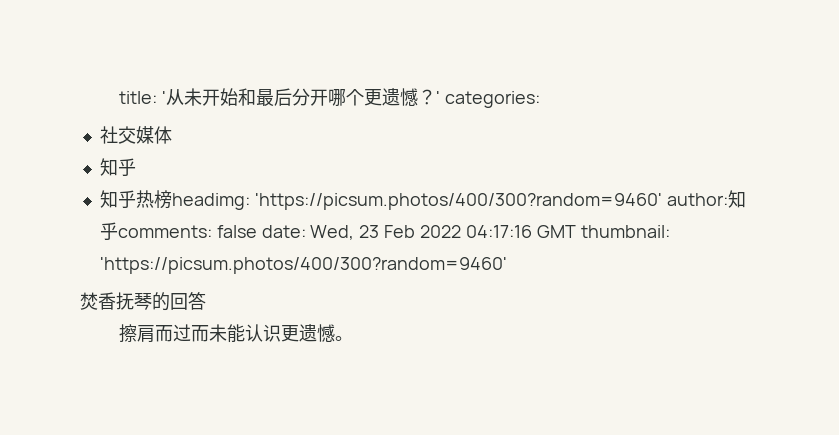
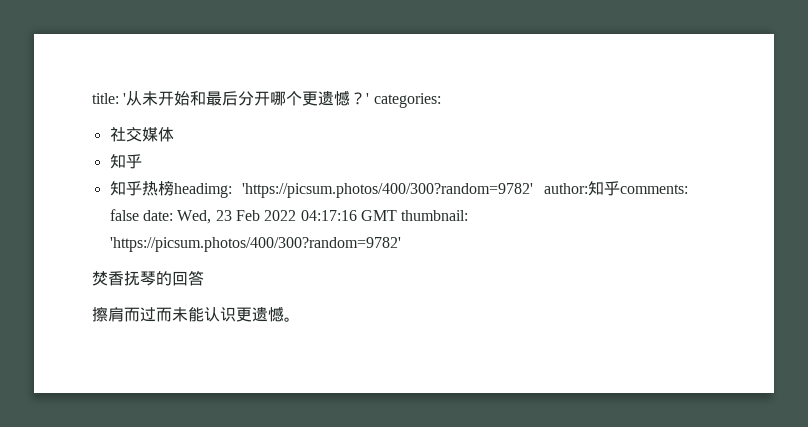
[254,193,662,210] 'https://picsum.photos/400/300?random=9460' -> [242,183,534,198] 'https://picsum.photos/400/300?random=9782'
[99,257,507,274] 'https://picsum.photos/400/300?random=9460' -> [109,237,401,252] 'https://picsum.photos/400/300?random=9782'

